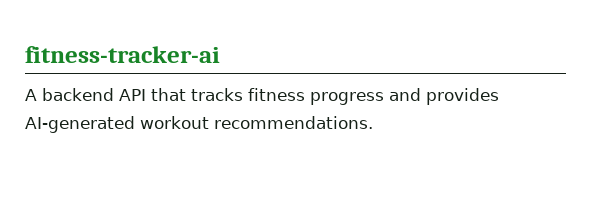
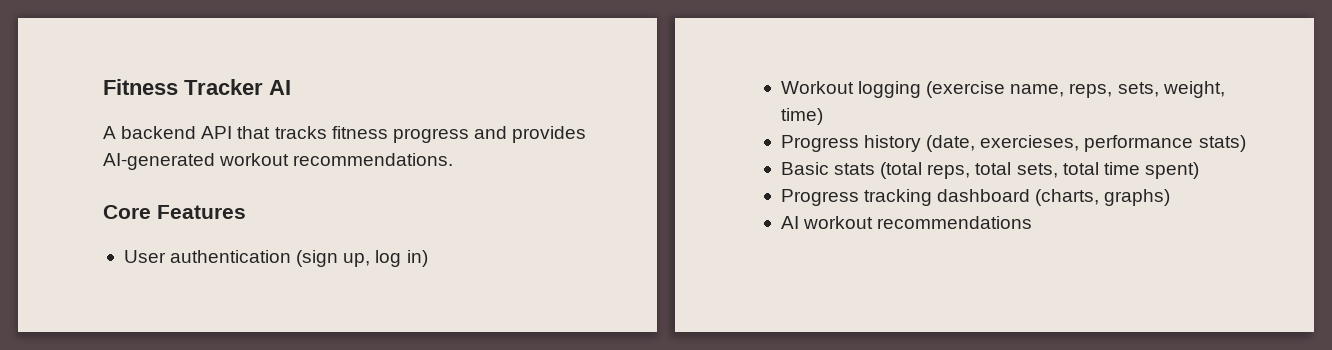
[25,46,220,63] fitness-tracker-ai -> [103,79,291,95] Fitness Tracker AI
(373, 122) none -> [103,205,246,219] [123,250,428,267] [780,81,1225,98] [780,108,823,125] [780,135,1246,152] [780,162,1199,179] [780,189,1171,206] [780,216,1033,229] // Core Features // User authentication (sign up, log in) // Workout logging (exercise name, reps, sets, weight, time) // Progress history (date, exercieses, performance stats) // Basic stats (total reps, total sets, total time spent) // Progress tracking dashboard (charts, graphs) // AI workout recommendations

